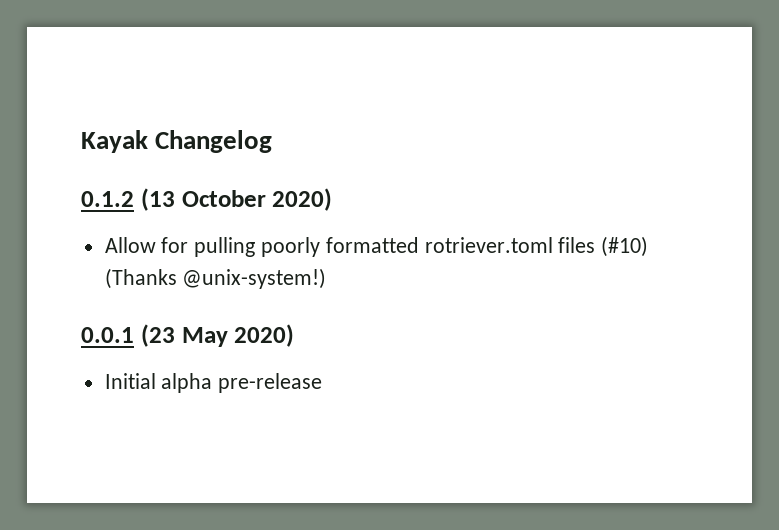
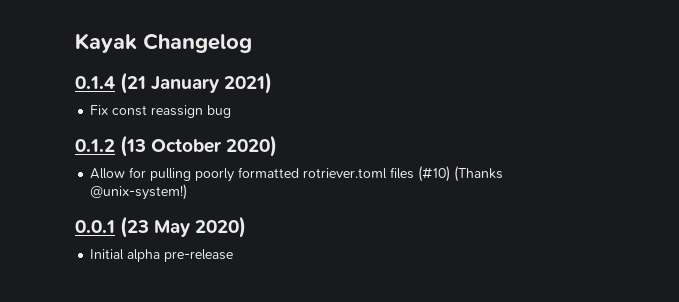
(273, 141) none -> [75,72,273,94] [90,105,232,118] // 0.1.4 (21 January 2021) // Fix const reassign bug

